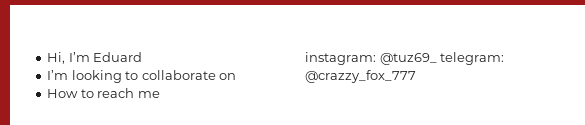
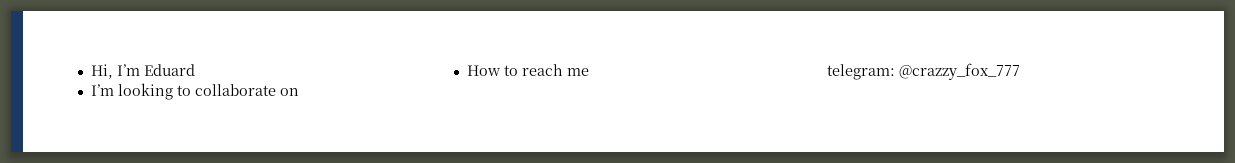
[305,52,437,65] instagram: @tuz69_ -> (589, 72) none

